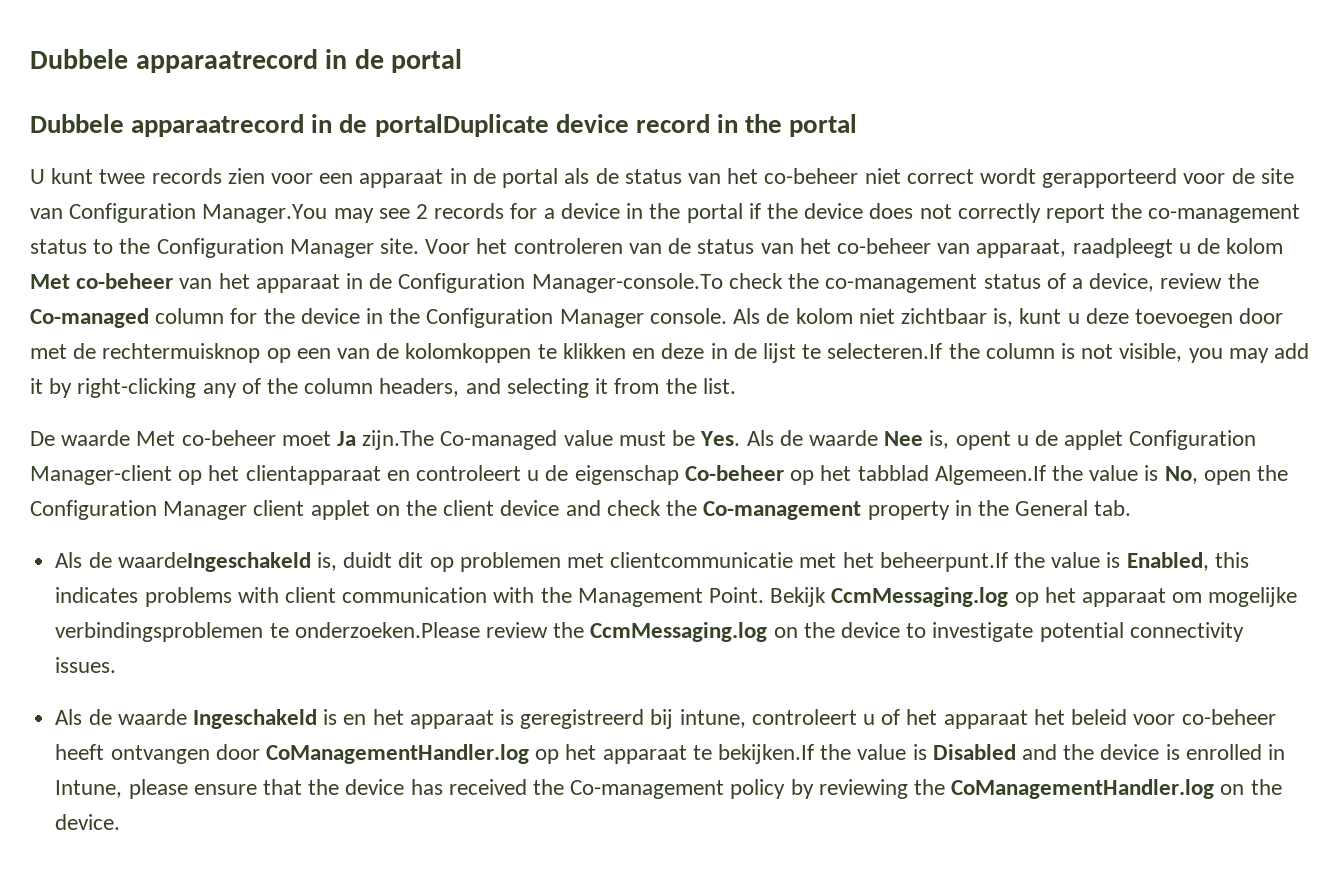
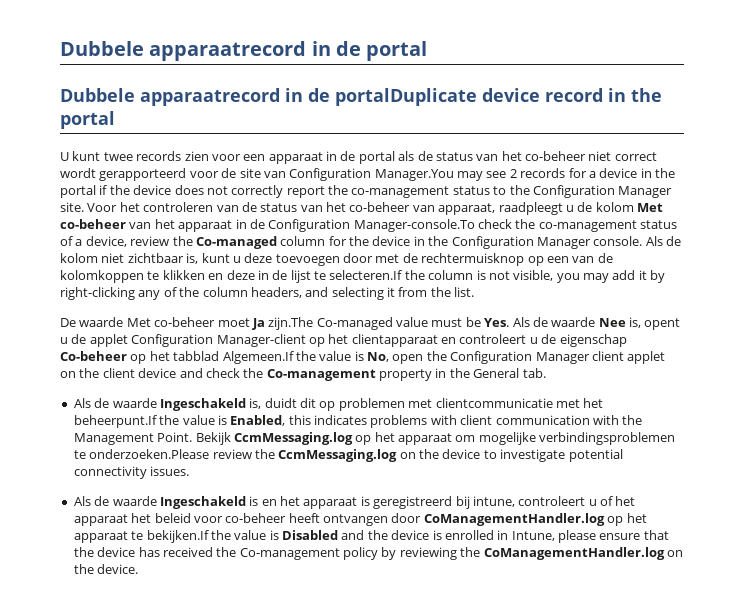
[117,552,311,572] waardeIngeschakeld -> [112,398,246,411] waarde Ingeschakeld

